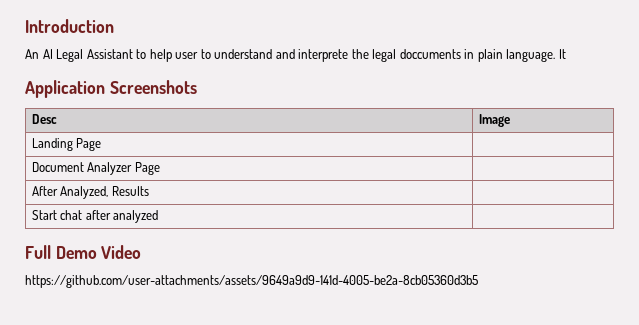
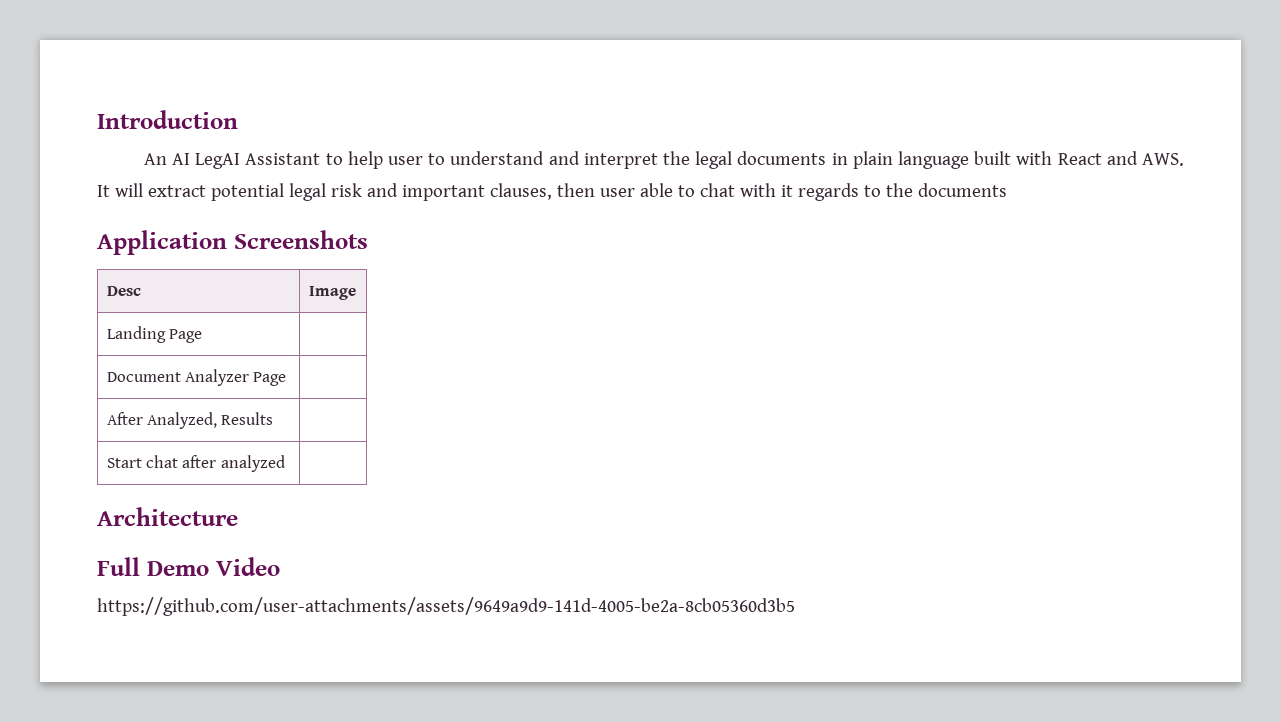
[56,49,84,62] Legal -> [195,153,241,169] LegAI
[298,49,349,62] interprete -> [583,153,658,169] interpret
[399,49,461,59] doccuments -> [737,151,827,165] documents
[506,49,566,62] language. It -> [898,151,1185,169] [97,183,1007,201] language built with React and AWS. It will extract potential legal risk and important clauses, then user able to chat with it regards to the documents
(159, 216) none -> [97,507,238,526] // Architecture

